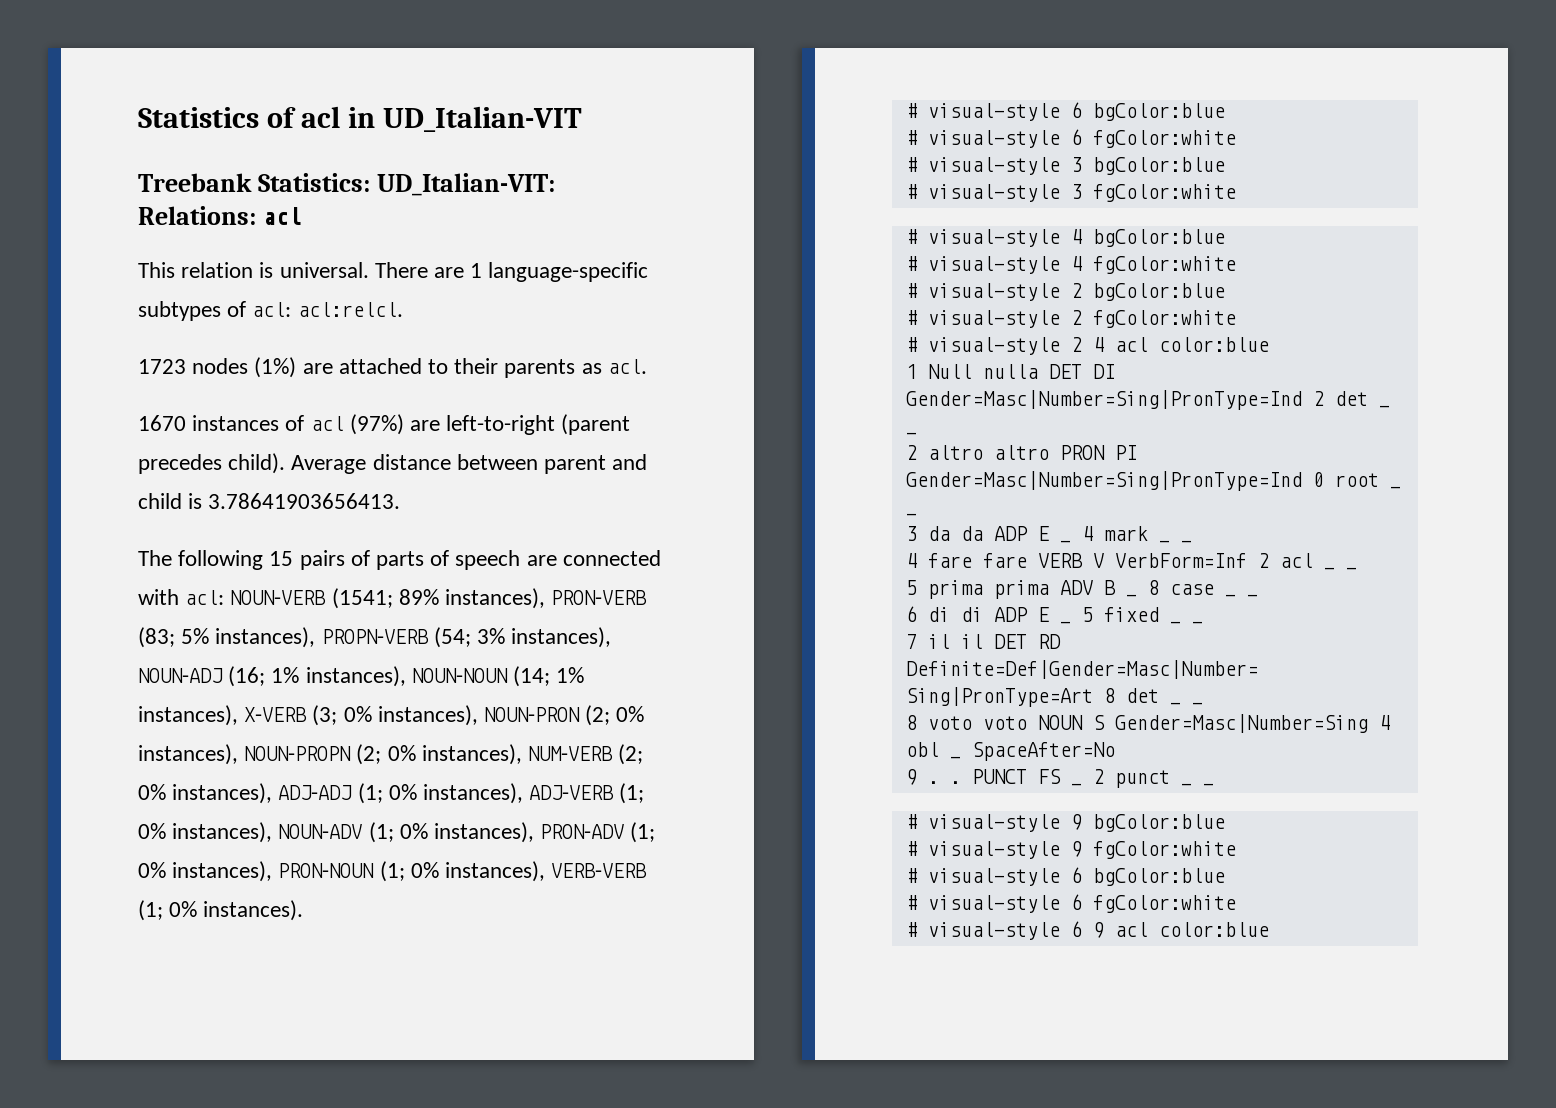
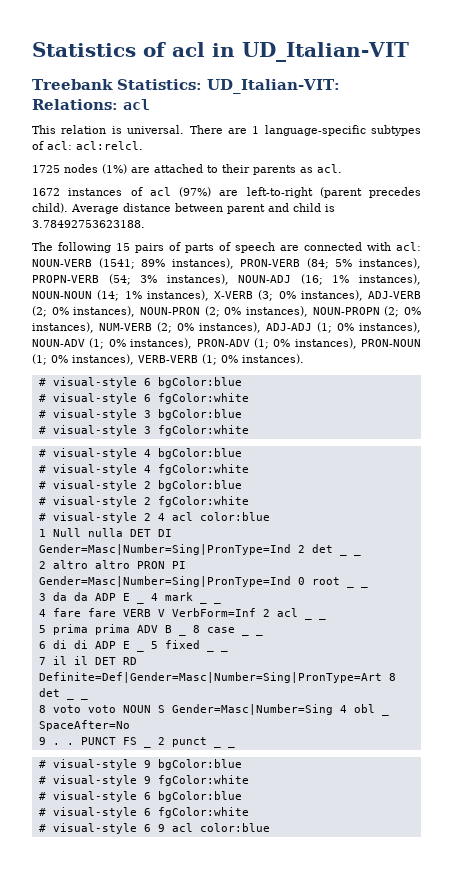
[138,359,186,374] 1723 -> [32,165,60,173] 1725
[138,415,186,431] 1670 -> [32,188,60,196] 1672
[208,493,401,509] 3.78641903656413. -> [32,220,145,228] 3.78492753623188.
[138,627,175,648] (83; -> [306,258,329,269] (84;
(478, 715) none -> [368,291,421,299] [32,306,136,317] ADJ-VERB (2; 0% instances),
[529,783,645,804] [138,822,273,843] ADJ-VERB (1; 0% instances), -> (421, 327) none

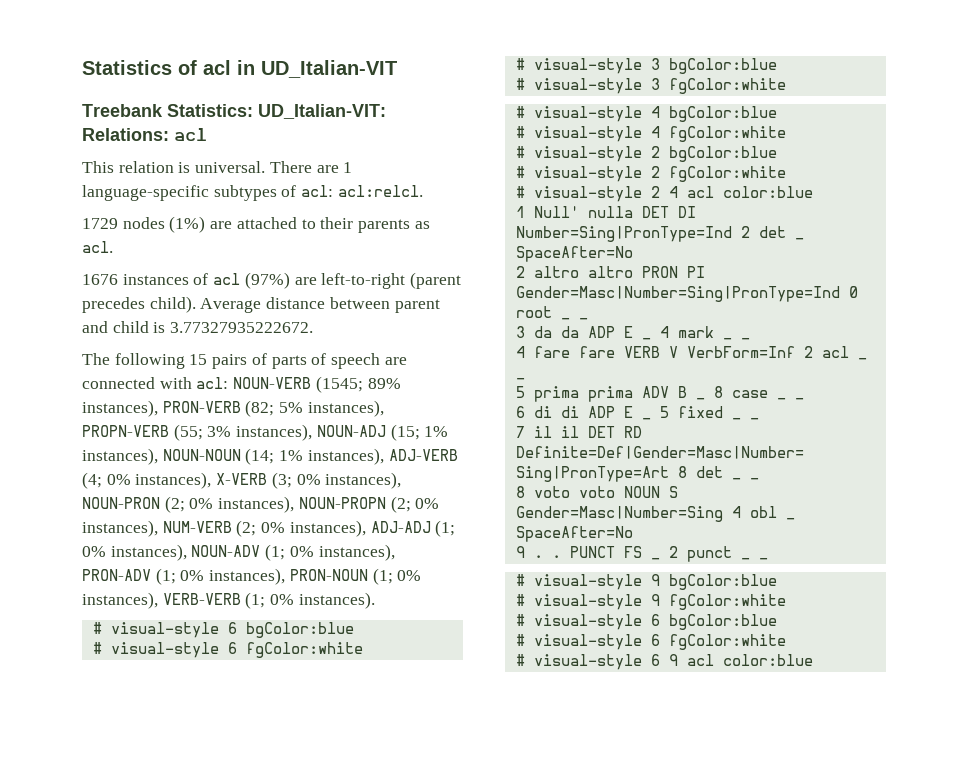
[32,165,60,173] 1725 -> [82,218,118,229] 1729
[32,188,60,196] 1672 -> [82,274,118,285] 1676
[32,220,145,228] 3.78492753623188. -> [170,322,314,333] 3.77327935222672.
[98,258,135,269] (1541; -> [315,376,363,393] (1545;
[306,258,329,269] (84; -> [245,400,275,417] (82;
[108,274,131,285] (54; -> [173,424,203,441] (55;
[300,274,323,285] (16; -> [390,424,420,441] (15;
[214,290,421,301] [32,306,47,317] X-VERB (3; 0% instances), ADJ-VERB (2; -> [388,449,458,461] [82,472,292,489] ADJ-VERB (4; 0% instances), X-VERB (3;
[52,528,81,537] Null -> [533,206,579,218] Null'
[38,544,291,555] Gender=Masc|Number=Sing|PronType=Ind -> [515,226,732,242] Number=Sing|PronType=Ind
[353,553,361,556] _ -> [515,246,633,262] SpaceAfter=No

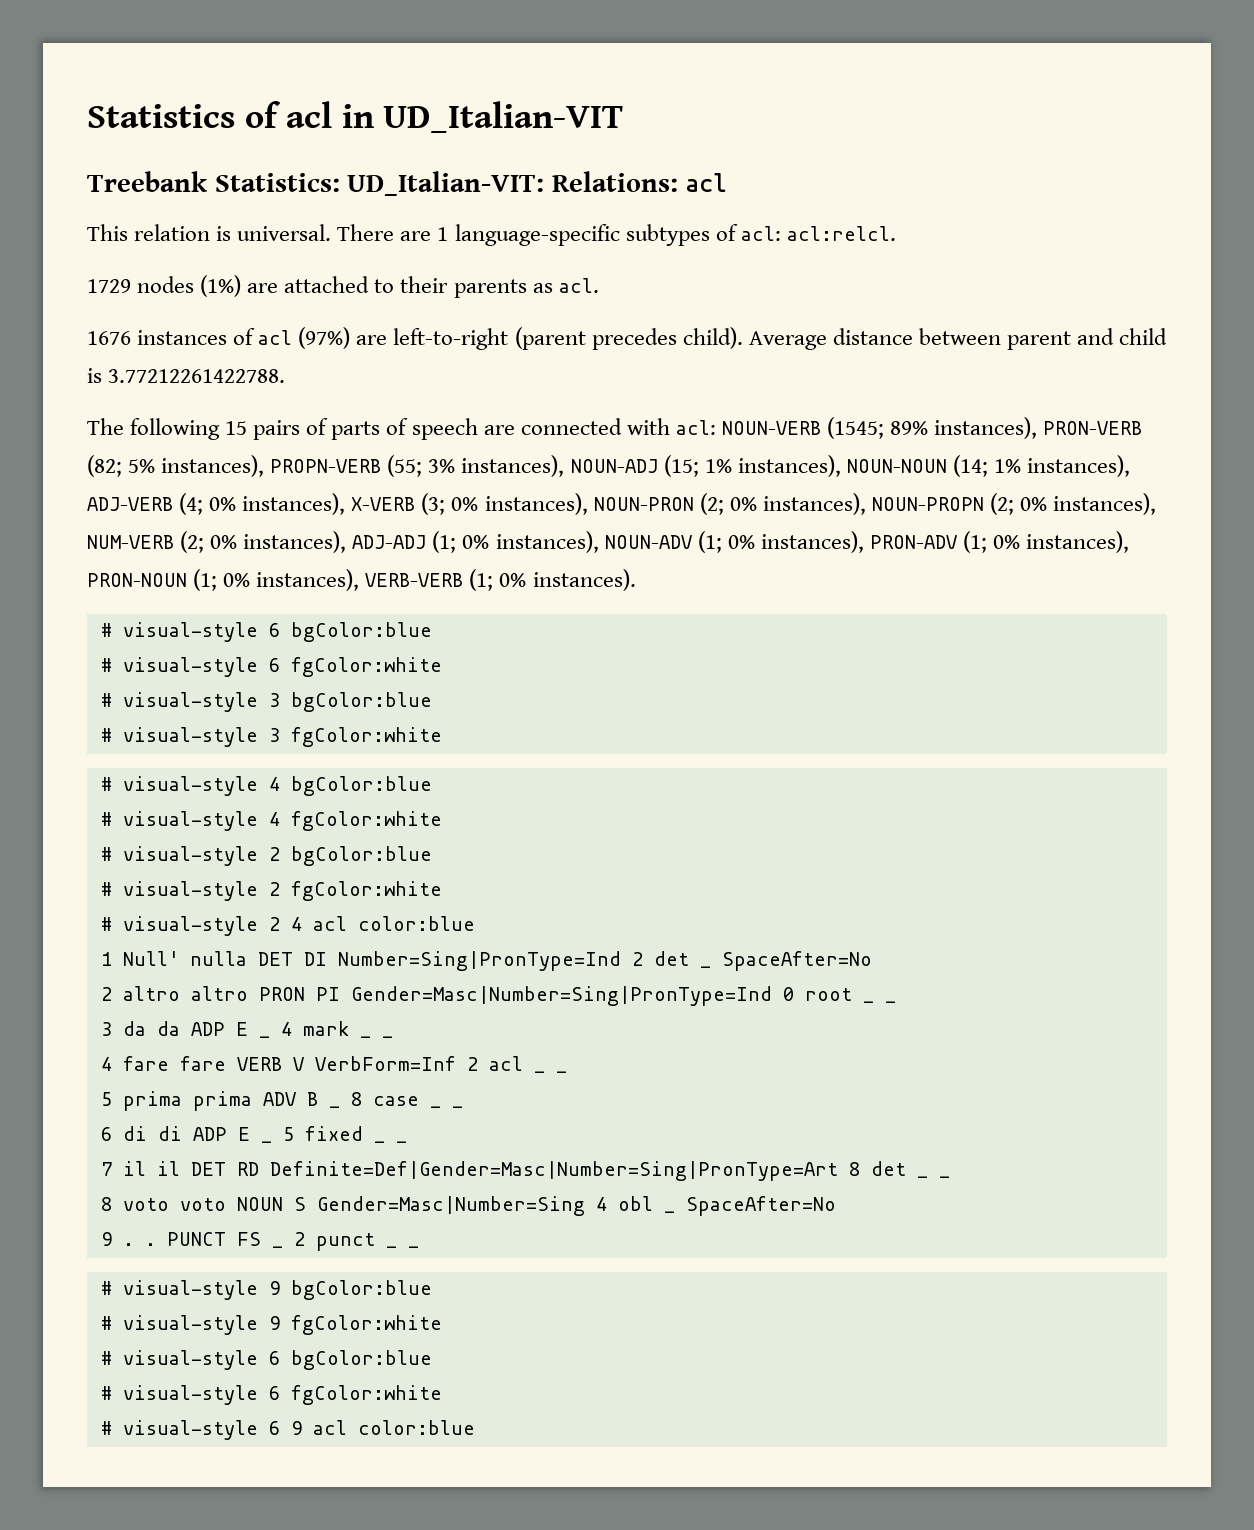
[170,322,314,333] 3.77327935222672. -> [108,369,286,383] 3.77212261422788.

